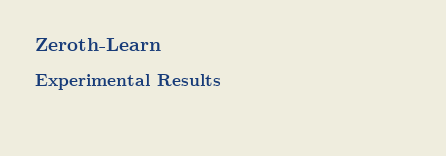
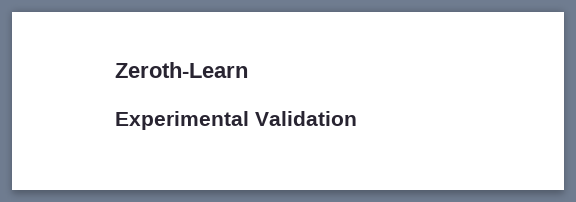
[157,74,221,86] Results -> [255,111,357,126] Validation

